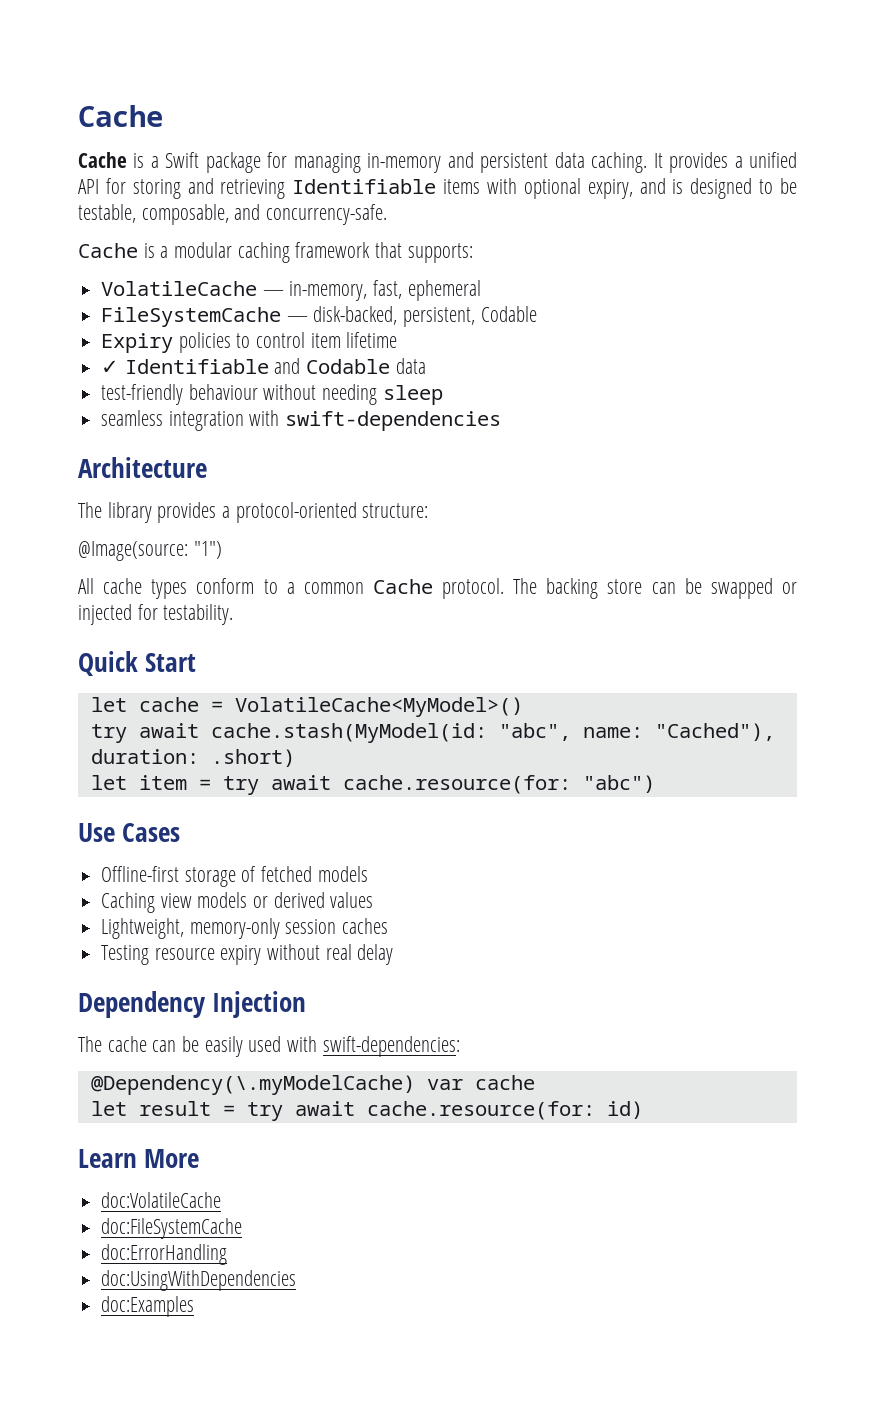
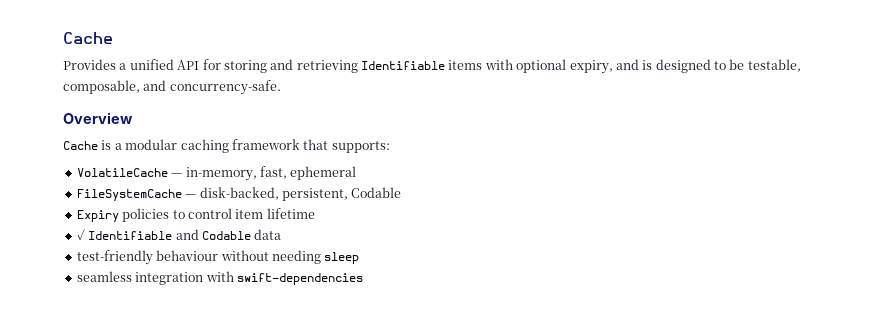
[78,152,729,173] Cache is a Swift package for managing in-memory and persistent data caching. It provides -> [63,59,116,70] Provides
(388, 214) none -> [63,112,133,124] // Overview
[78,457,207,478] [78,502,429,523] [78,541,222,561] [78,578,797,599] [78,604,234,625] [78,651,197,676] [90,697,523,717] [90,723,775,743] [90,749,295,767] [90,775,655,795] [78,823,181,842] [101,866,368,887] [101,892,374,913] [101,918,389,939] [101,944,394,965] [78,991,307,1018] [78,1036,460,1057] [90,1075,535,1095] [90,1101,643,1121] [78,1149,200,1168] [101,1192,222,1208] [101,1218,243,1239] [101,1244,228,1265] [101,1270,297,1291] [101,1296,195,1317] // Architecture // The library provides a protocol-oriented structure: // @Image(source: "1") // All cache types conform to a common Cache protocol. The backing store can be swapped or injected for testability. // Quick Start // let cache = VolatileCache<MyModel>() // try await cache.stash(MyModel(id: "abc", name: "Cached"), duration: .short) // let item = try await cache.resource(for: "abc") // Use Cases // Offline-first storage of fetched models // Caching view models or derived values // Lightweight, memory-only session caches // Testing resource expiry without real delay // Dependency Injection // The cache can be easily used with swift-dependencies: // @Dependency(\.myModelCache) var cache // let result = try await cache.resource(for: id) // Learn More // doc:VolatileCache // doc:FileSystemCache // doc:ErrorHandling // doc:UsingWithDependencies // doc:Examples -> (363, 279) none

